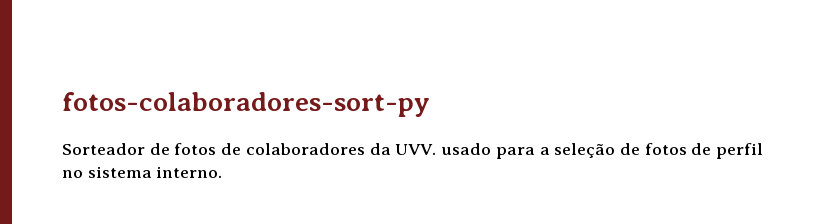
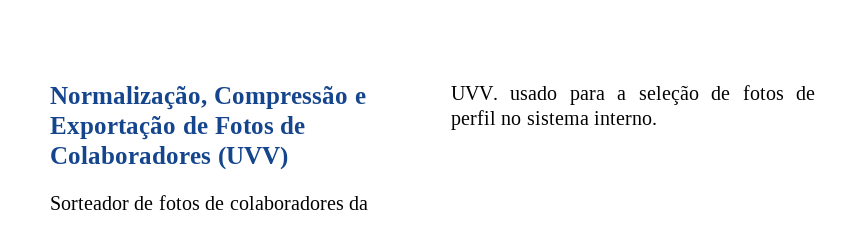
[62,92,430,117] fotos-colaboradores-sort-py -> [50,86,366,110] [50,116,306,140] [50,146,288,170] Normalização, Compressão e Exportação de Fotos de Colaboradores (UVV)

